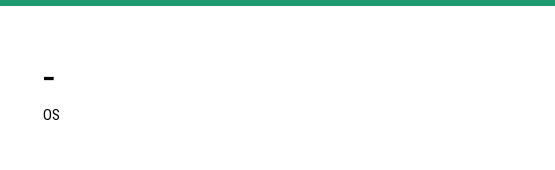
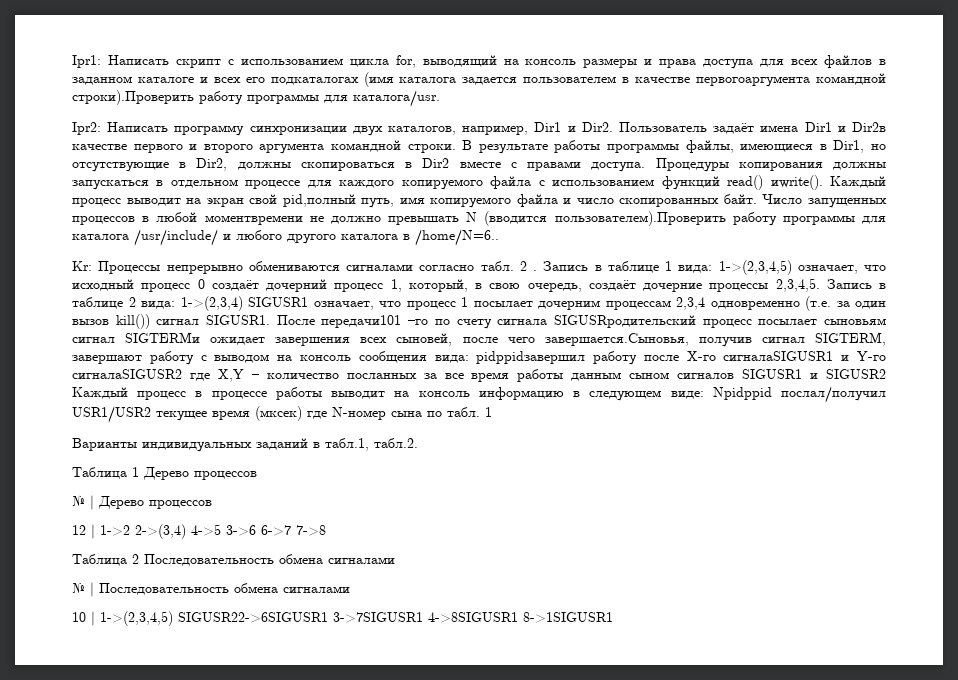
[43,76,55,85] [43,109,60,120] - // OS -> [72,55,887,69] [72,72,886,87] [72,90,440,107] [72,122,887,136] [72,140,887,154] [72,158,887,172] [72,175,886,190] [72,194,887,208] [72,211,886,226] [72,229,499,246] [72,260,886,275] [72,278,886,292] [72,296,886,311] [72,314,887,329] [72,332,886,347] [72,351,887,365] [72,369,886,382] [72,386,887,403] [72,406,492,423] [72,438,418,452] [72,467,257,480] [72,495,212,510] [72,524,326,539] [72,554,395,566] [72,582,350,597] [72,611,613,626] Ipr1: Написать скрипт с использованием цикла for, выводящий на консоль размеры и права доступа для всех файлов в заданном каталоге и всех его подкаталогах (имя каталога задается пользователем в качестве первогоаргумента командной строки).Проверить работу программы для каталога/usr. // Ipr2: Написать программу синхронизации двух каталогов, например, Dir1 и Dir2. Пользователь задаёт имена Dir1 и Dir2в качестве первого и второго аргумента командной строки. В результате работы программы файлы, имеющиеся в Dir1, но отсутствующие в Dir2, должны скопироваться в Dir2 вместе с правами доступа. Процедуры копирования должны запускаться в отдельном процессе для каждого копируемого файла с использованием функций read() иwrite(). Каждый процесс выводит на экран свой pid,полный путь, имя копируемого файла и число скопированных байт. Число запущенных процессов в любой моментвремени не должно превышать N (вводится пользователем).Проверить работу программы для каталога /usr/include/ и любого другого каталога в /home/N=6.. // Kr: Процессы непрерывно обмениваются сигналами согласно табл. 2 . Запись в таблице 1 вида: 1->(2,3,4,5) означает, что исходный процесс 0 создаёт дочерний процесс 1, который, в свою очередь, создаёт дочерние процессы 2,3,4,5. Запись в таблице 2 вида: 1->(2,3,4) SIGUSR1 означает, что процесс 1 посылает дочерним процессам 2,3,4 одновременно (т.е. за один вызов kill()) сигнал SIGUSR1. После передачи101 –го по счету сигнала SIGUSRродительский процесс посылает сыновьям сигнал SIGTERMи ожидает завершения всех сыновей, после чего завершается.Сыновья, получив сигнал SIGTERM, завершают работу с выводом на консоль сообщения вида: pidppidзавершил работу после X-го сигналаSIGUSR1 и Y-го сигналаSIGUSR2 где X,Y – количество посланных за все время работы данным сыном сигналов SIGUSR1 и SIGUSR2 Каждый процесс в процессе работы выводит на консоль информацию в следующем виде: Npidppid послал/получил USR1/USR2 текущее время (мксек) где N-номер сына по табл. 1 // Варианты индивидуальных заданий в табл.1, табл.2. // Таблица 1 Дерево процессов // № | Дерево процессов // 12 | 1->2 2->(3,4) 4->5 3->6 6->7 7->8 // Таблица 2 Последовательность обмена сигналами // № | Последовательность обмена сигналами // 10 | 1->(2,3,4,5) SIGUSR22->6SIGUSR1 3->7SIGUSR1 4->8SIGUSR1 8->1SIGUSR1

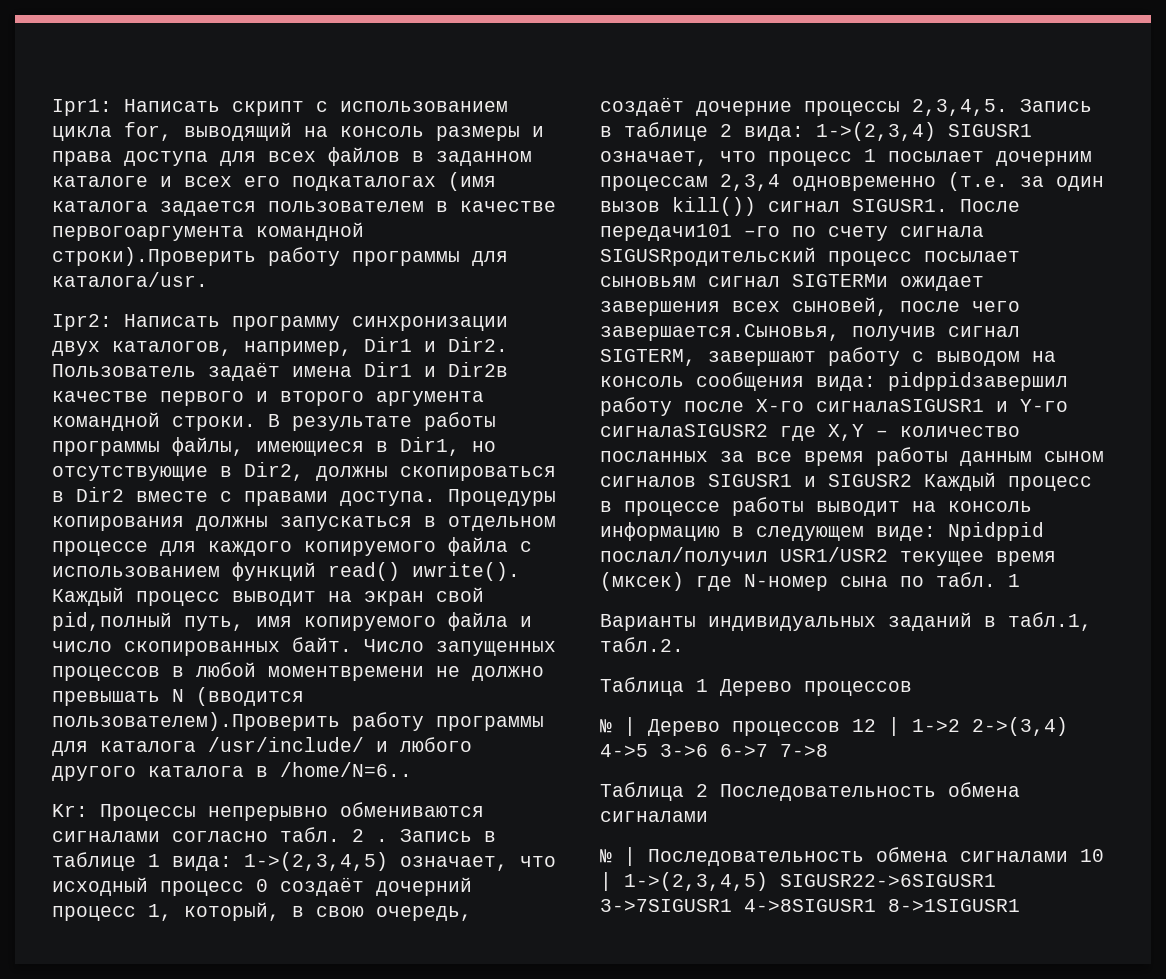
(212, 504) // -> (840, 728) none
(350, 589) // -> (1068, 856) none

